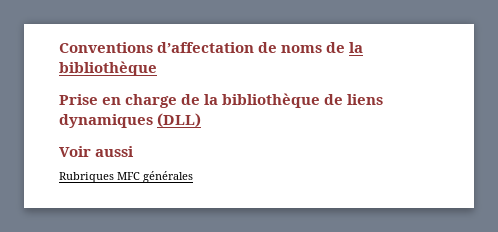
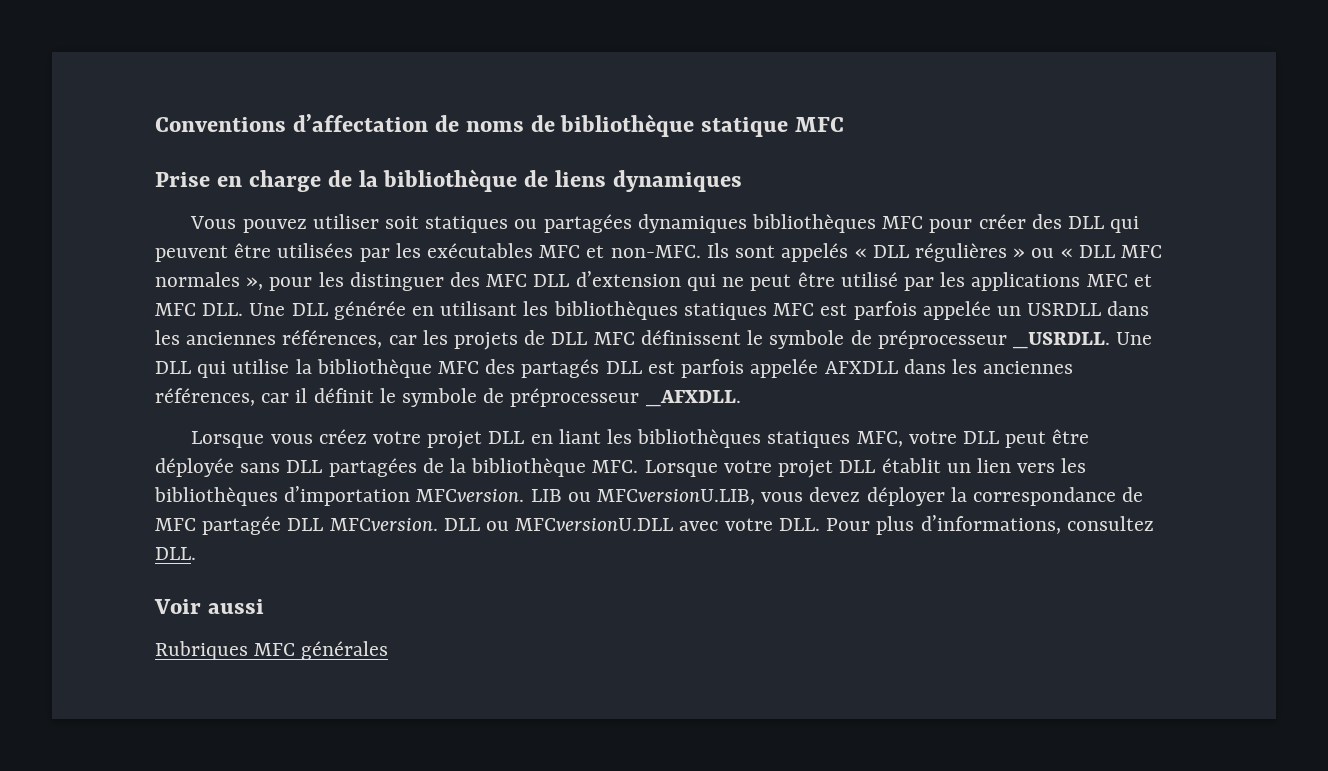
[349,42,364,53] [59,61,157,76] la bibliothèque -> [560,114,845,137] bibliothèque statique MFC
[157,113,202,128] (DLL) -> [190,214,1140,233] [155,243,1162,262] [155,271,1152,291] [155,301,1150,320] [155,330,1153,350] [155,359,1074,378] [155,388,741,407] [191,429,1090,449] [155,458,1087,478] [154,486,1144,506] [155,515,1154,535] [155,547,196,560] // Vous pouvez utiliser soit statiques ou partagées dynamiques bibliothèques MFC pour créer des DLL qui peuvent être utilisées par les exécutables MFC et non-MFC. Ils sont appelés « DLL régulières » ou « DLL MFC normales », pour les distinguer des MFC DLL d’extension qui ne peut être utilisé par les applications MFC et MFC DLL. Une DLL générée en utilisant les bibliothèques statiques MFC est parfois appelée un USRDLL dans les anciennes références, car les projets de DLL MFC définissent le symbole de préprocesseur _USRDLL. Une DLL qui utilise la bibliothèque MFC des partagés DLL est parfois appelée AFXDLL dans les anciennes références, car il définit le symbole de préprocesseur _AFXDLL. // Lorsque vous créez votre projet DLL en liant les bibliothèques statiques MFC, votre DLL peut être déployée sans DLL partagées de la bibliothèque MFC. Lorsque votre projet DLL établit un lien vers les bibliothèques d’importation MFCversion. LIB ou MFCversionU.LIB, vous devez déployer la correspondance de MFC partagée DLL MFCversion. DLL ou MFCversionU.DLL avec votre DLL. Pour plus d’informations, consultez DLL.

